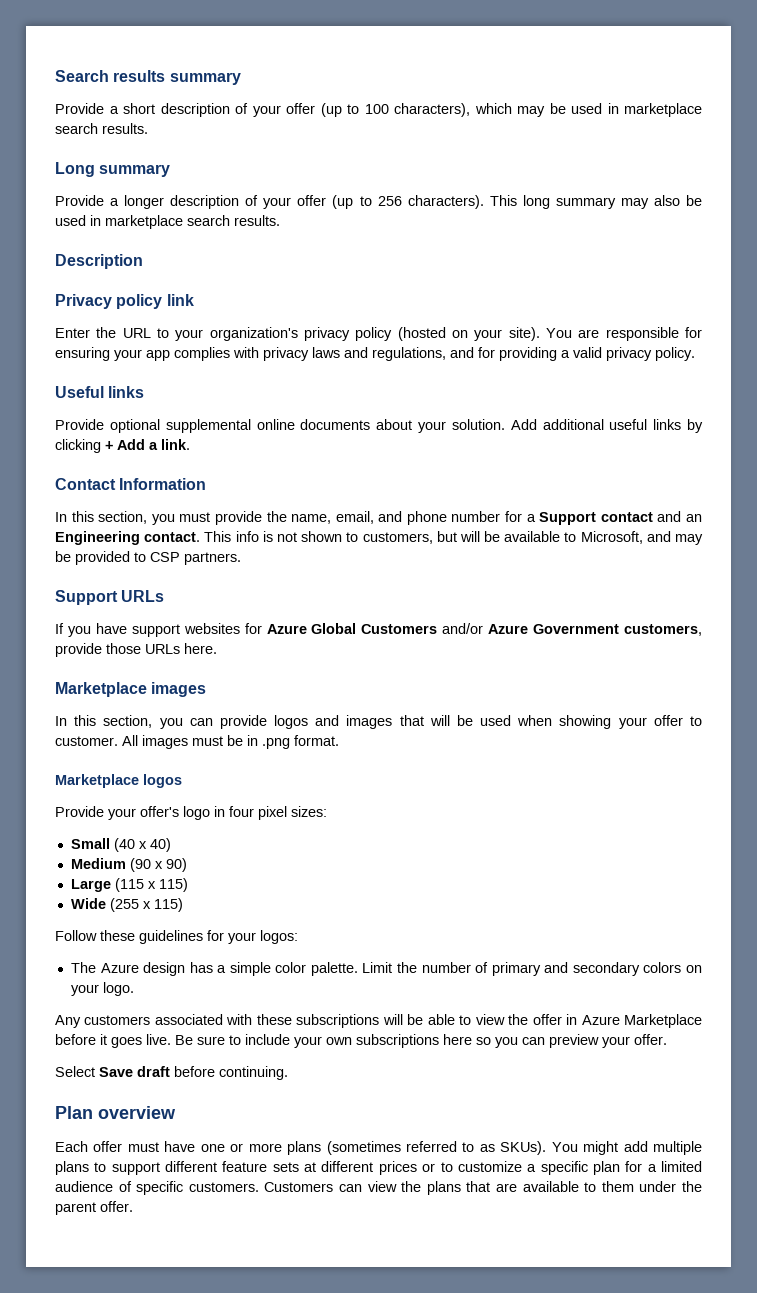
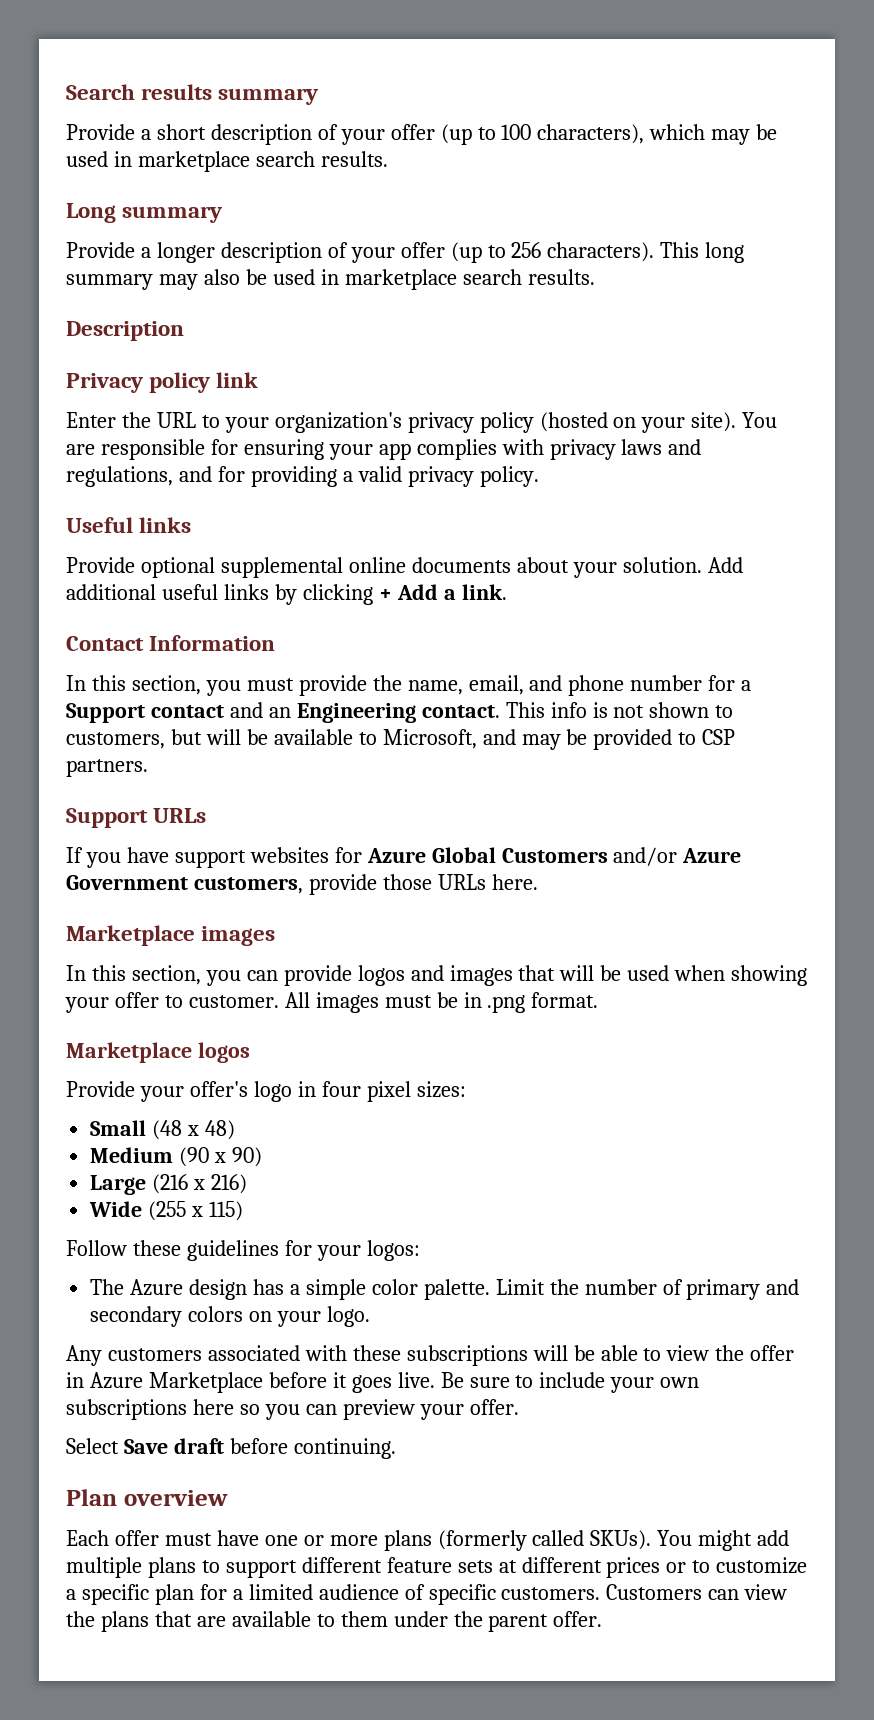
[113,838,171,852] (40 x 40) -> [152,1120,236,1140] (48 x 48)
[114,878,188,892] (115 x 115) -> [152,1174,248,1194] (216 x 216)
[326,1141,495,1155] (sometimes referred to as -> [437,1530,585,1551] (formerly called

